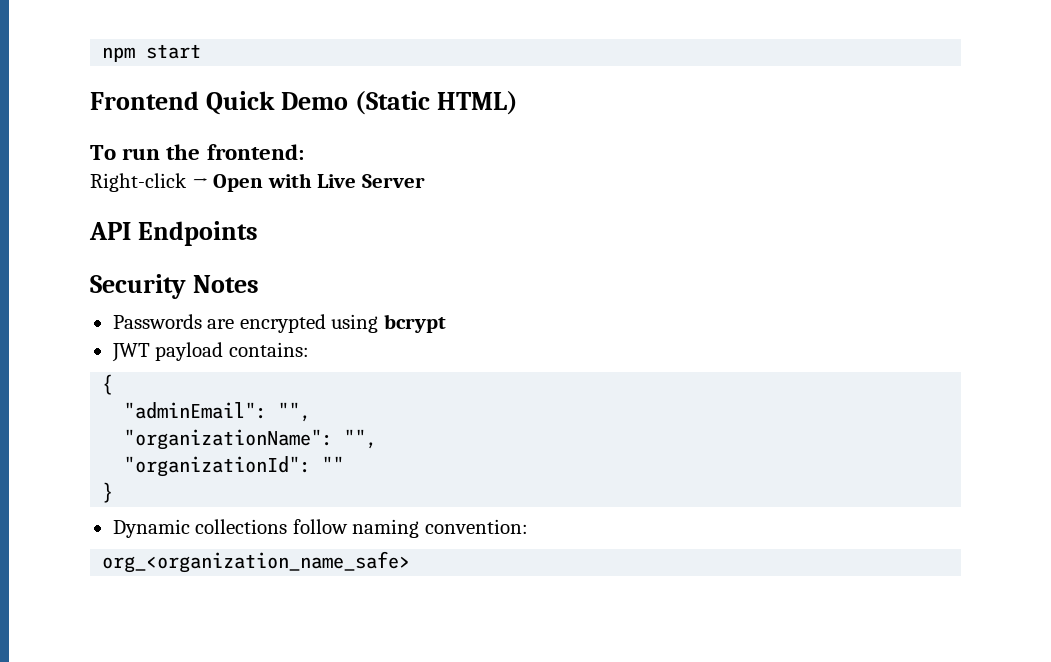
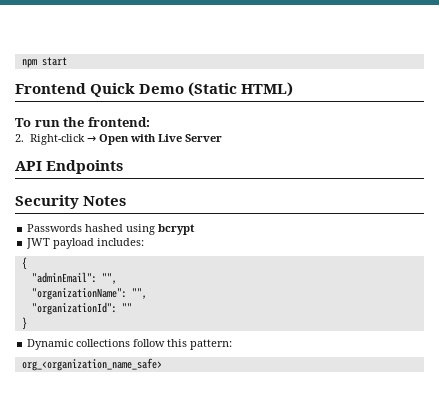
(304, 152) none -> [15,134,24,142] 2.
[207,314,326,333] are encrypted -> [85,224,124,232] hashed
[228,342,309,357] contains: -> [97,238,145,246] includes:
[352,519,528,538] naming convention: -> [167,339,233,350] this pattern:

